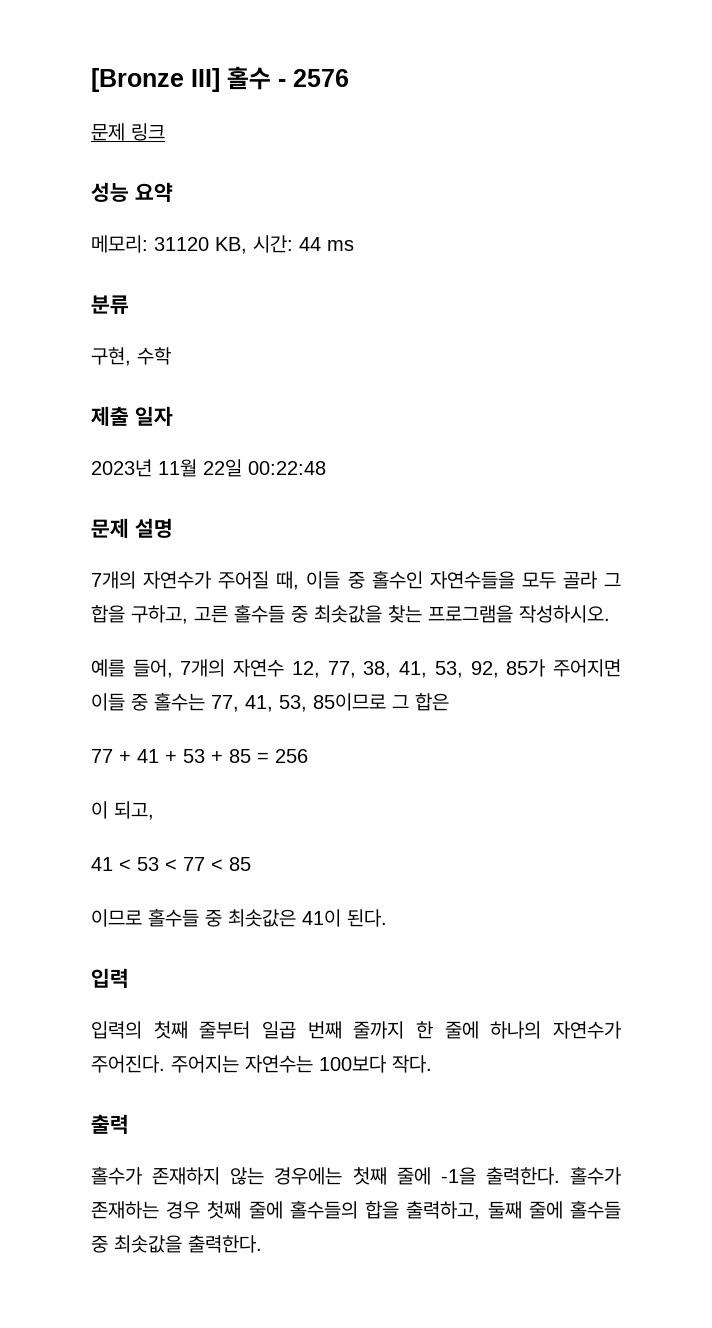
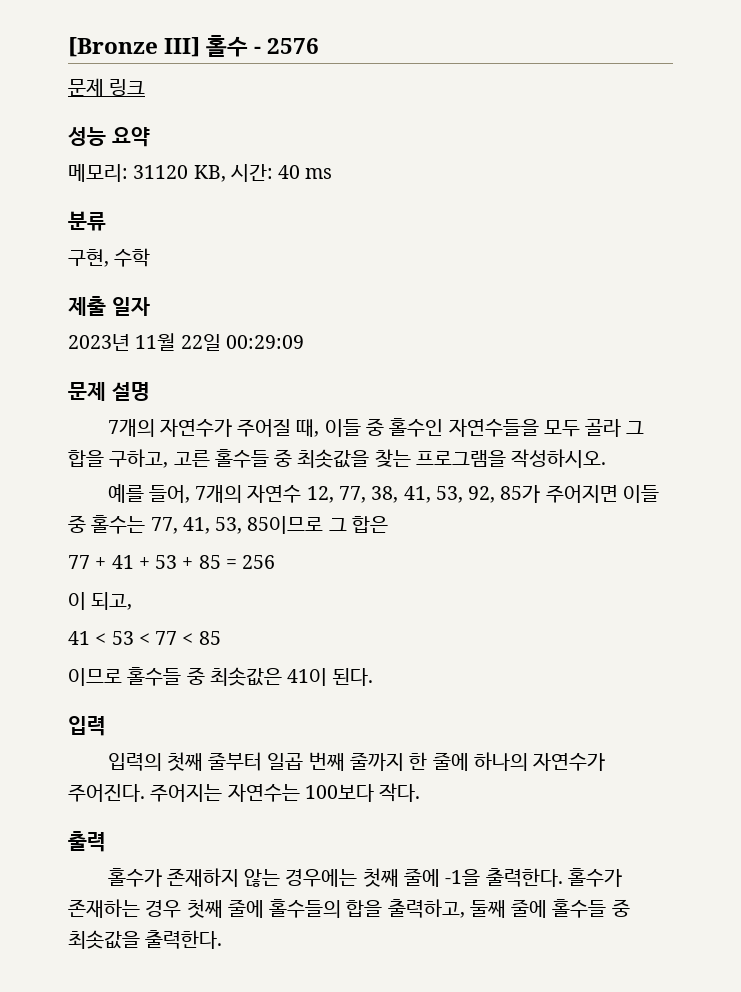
[299,237,321,251] 44 -> [278,165,301,179] 40
[248,461,326,475] 00:22:48 -> [225,335,304,349] 00:29:09

